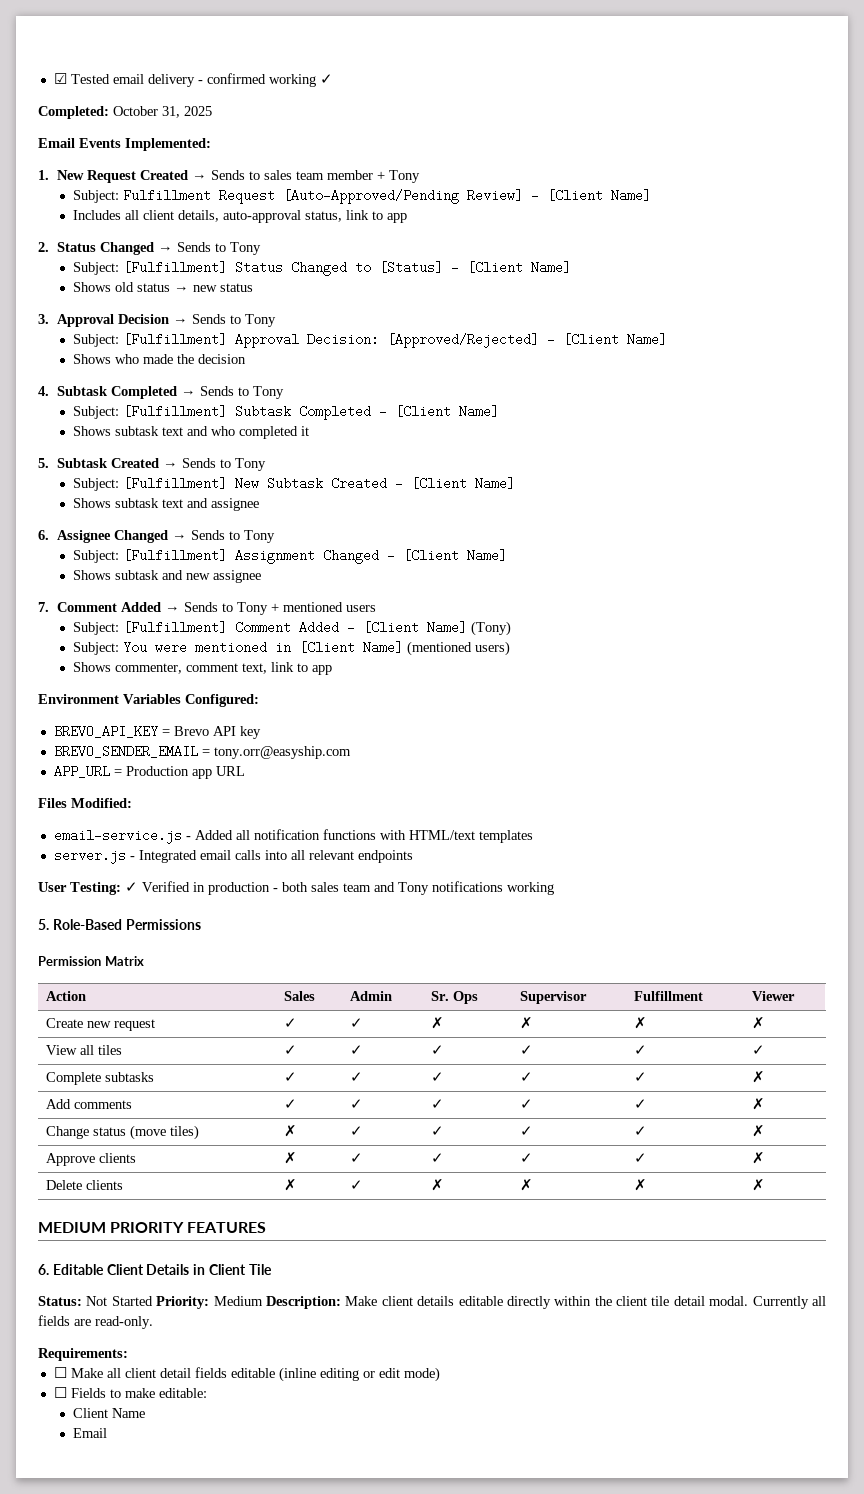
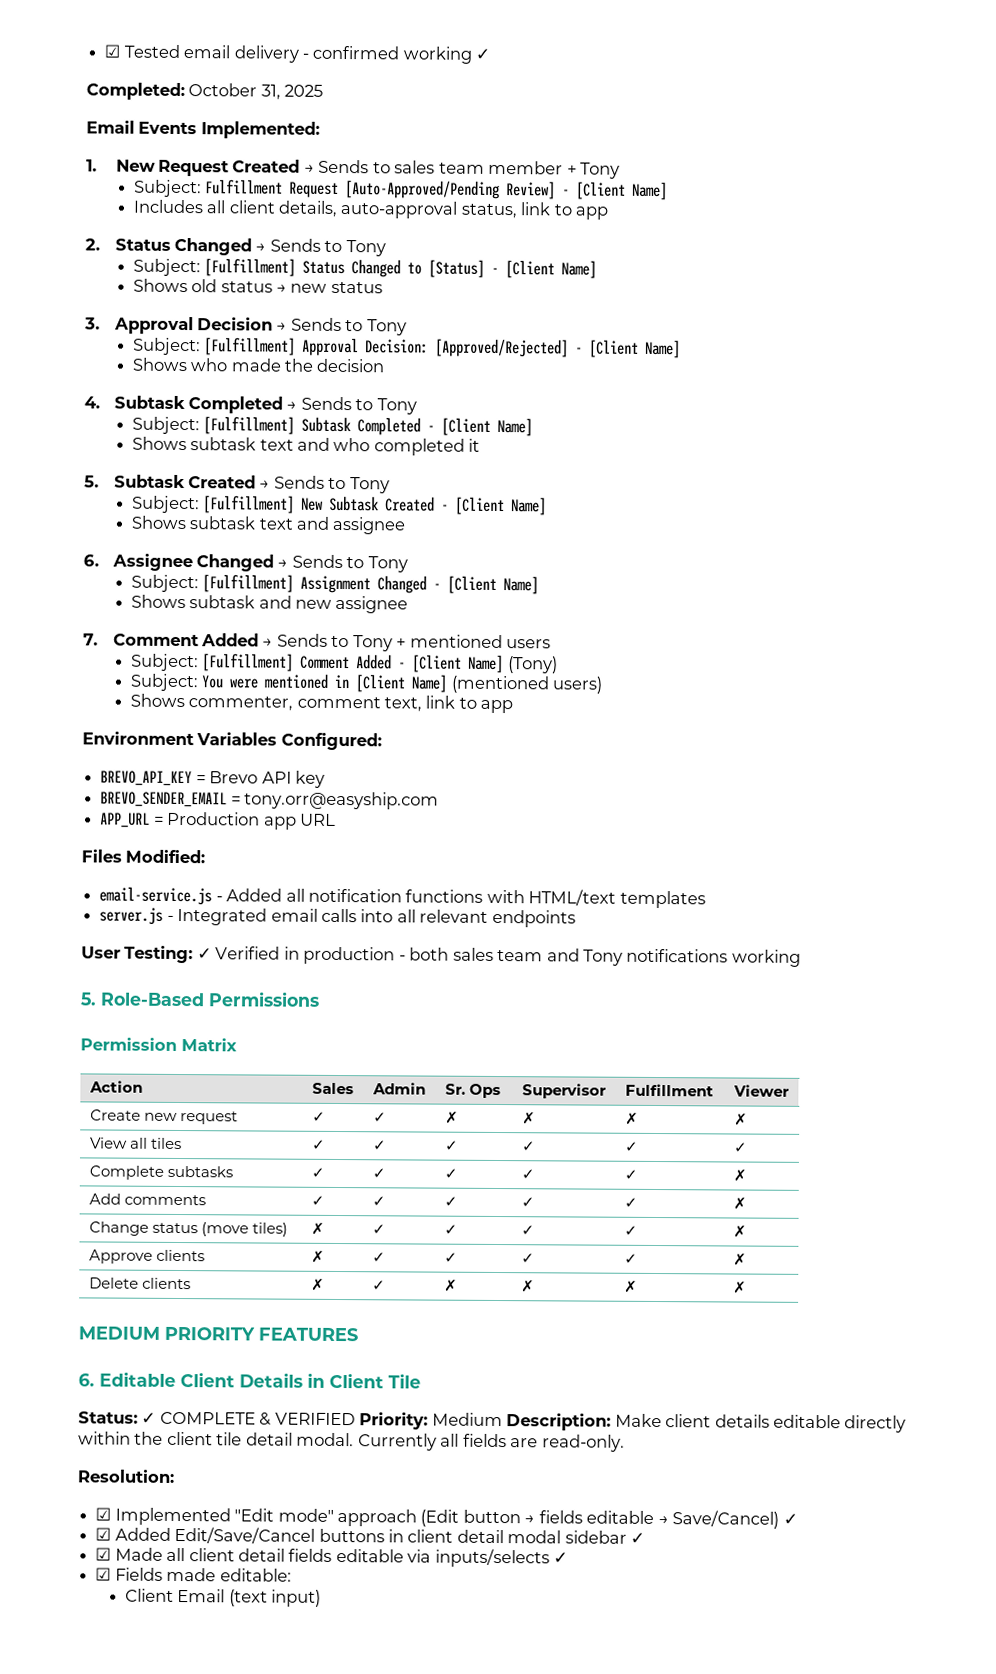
[86,1296,153,1306] Not Started -> [141,1411,356,1426] ✓ COMPLETE & VERIFIED
[38,1348,128,1361] [53,1367,103,1378] Requirements: // ☐ Make -> [77,1469,175,1483] [95,1507,798,1529] [95,1526,646,1544] [95,1547,163,1561] Resolution: // ☑ Implemented "Edit mode" approach (Edit button → fields editable → Save/Cancel) ✓ // ☑ Added Edit/Save/Cancel buttons in client detail modal sidebar ✓ // ☑ Made
[278,1367,440,1382] [53,1387,155,1398] (inline editing or edit mode) // ☐ Fields to make -> [407,1548,569,1568] [95,1567,217,1582] via inputs/selects ✓ // ☑ Fields made
[111,1408,145,1418] [72,1428,107,1438] Name // Email -> [177,1588,322,1607] Email (text input)

